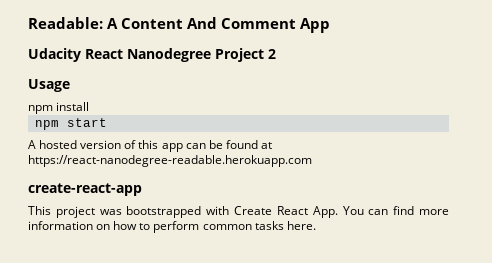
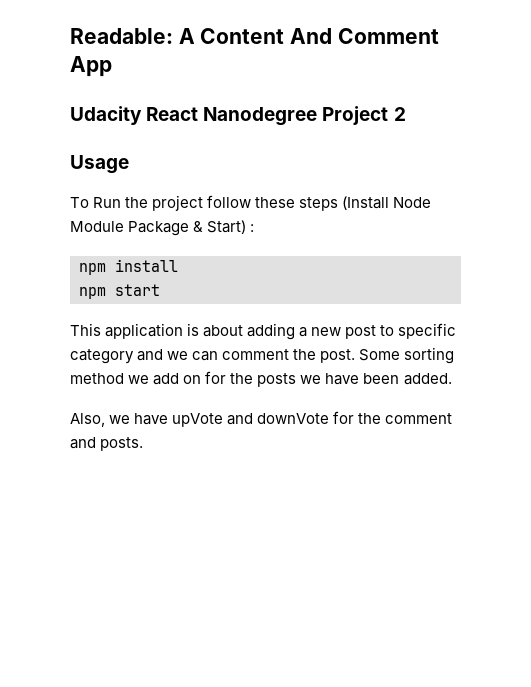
[28,102,90,114] [34,118,107,130] [28,140,272,152] [28,155,312,167] [28,183,142,196] [28,206,449,218] [28,221,316,233] npm install // npm start // A hosted version of this app can be found at https://react-nanodegree-readable.herokuapp.com // create-react-app // This project was bootstrapped with Create React App. You can find more information on how to perform common tasks here. -> [70,195,432,211] [70,220,255,236] [79,259,178,275] [79,284,160,299] [70,323,457,340] [70,347,455,364] [70,371,452,387] [70,411,453,427] [70,437,144,451] To Run the project follow these steps (Install Node Module Package & Start) : // npm install // npm start // This application is about adding a new post to specific category and we can comment the post. Some sorting method we add on for the posts we have been added. // Also, we have upVote and downVote for the comment and posts.

